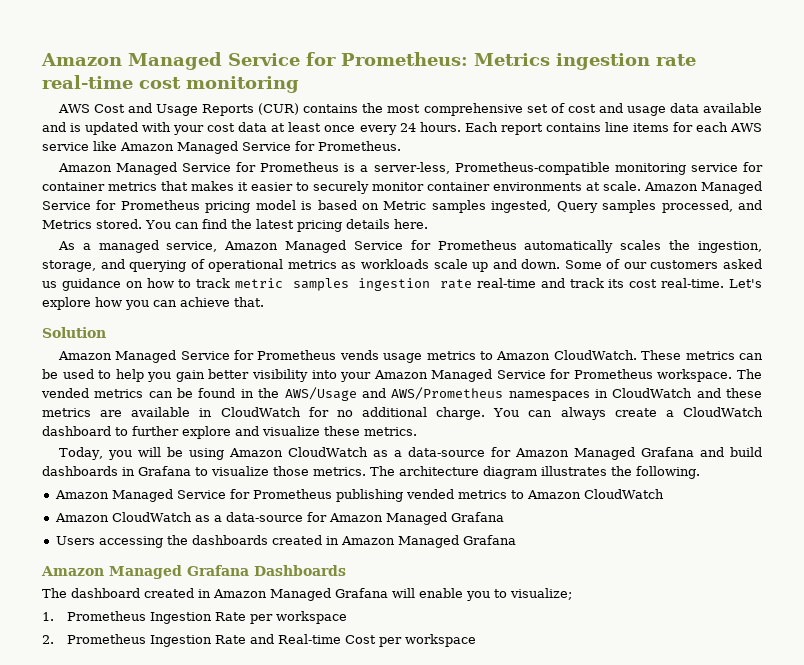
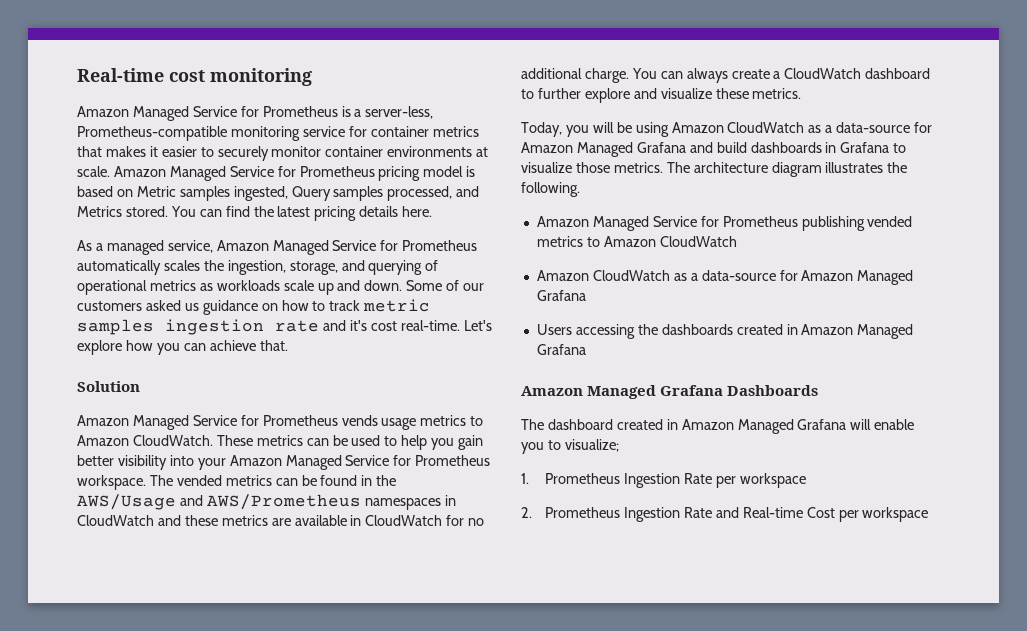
[41,52,696,70] [42,75,299,93] [57,103,762,116] [42,122,762,135] [42,141,401,154] Amazon Managed Service for Prometheus: Metrics ingestion rate real-time cost monitoring // AWS Cost and Usage Reports (CUR) contains the most comprehensive set of cost and usage data available and is updated with your cost data at least once every 24 hours. Each report contains line items for each AWS service like Amazon Managed Service for Prometheus. -> [77,68,312,86] Real-time cost monitoring
[476,278,625,288] real-time and track its -> [322,320,367,331] and it's

